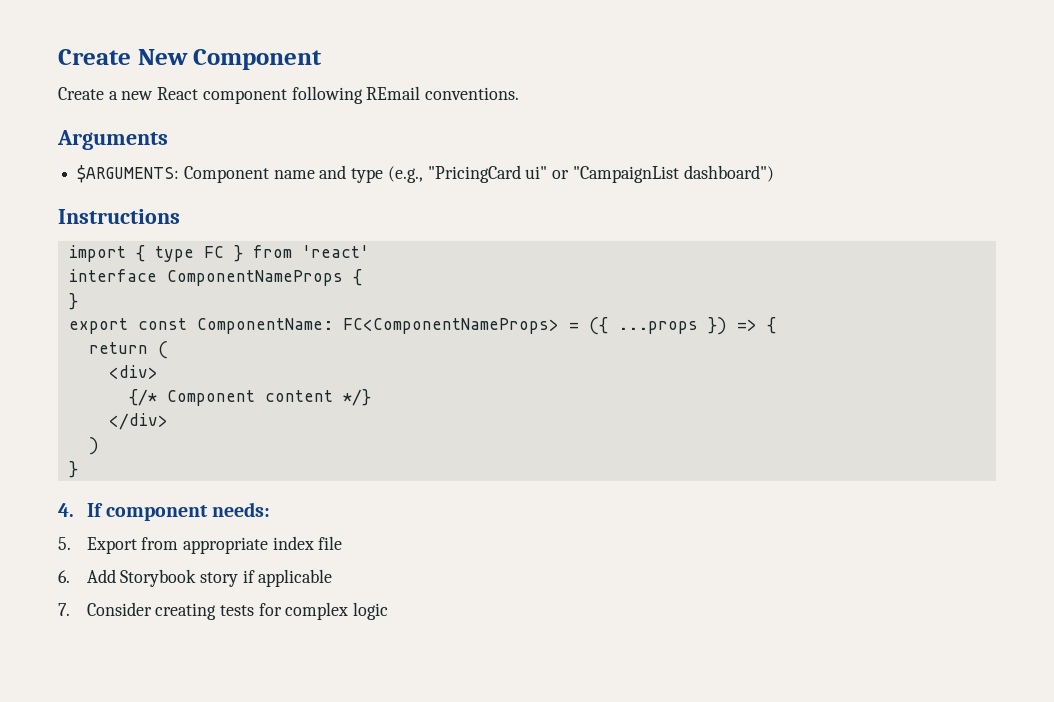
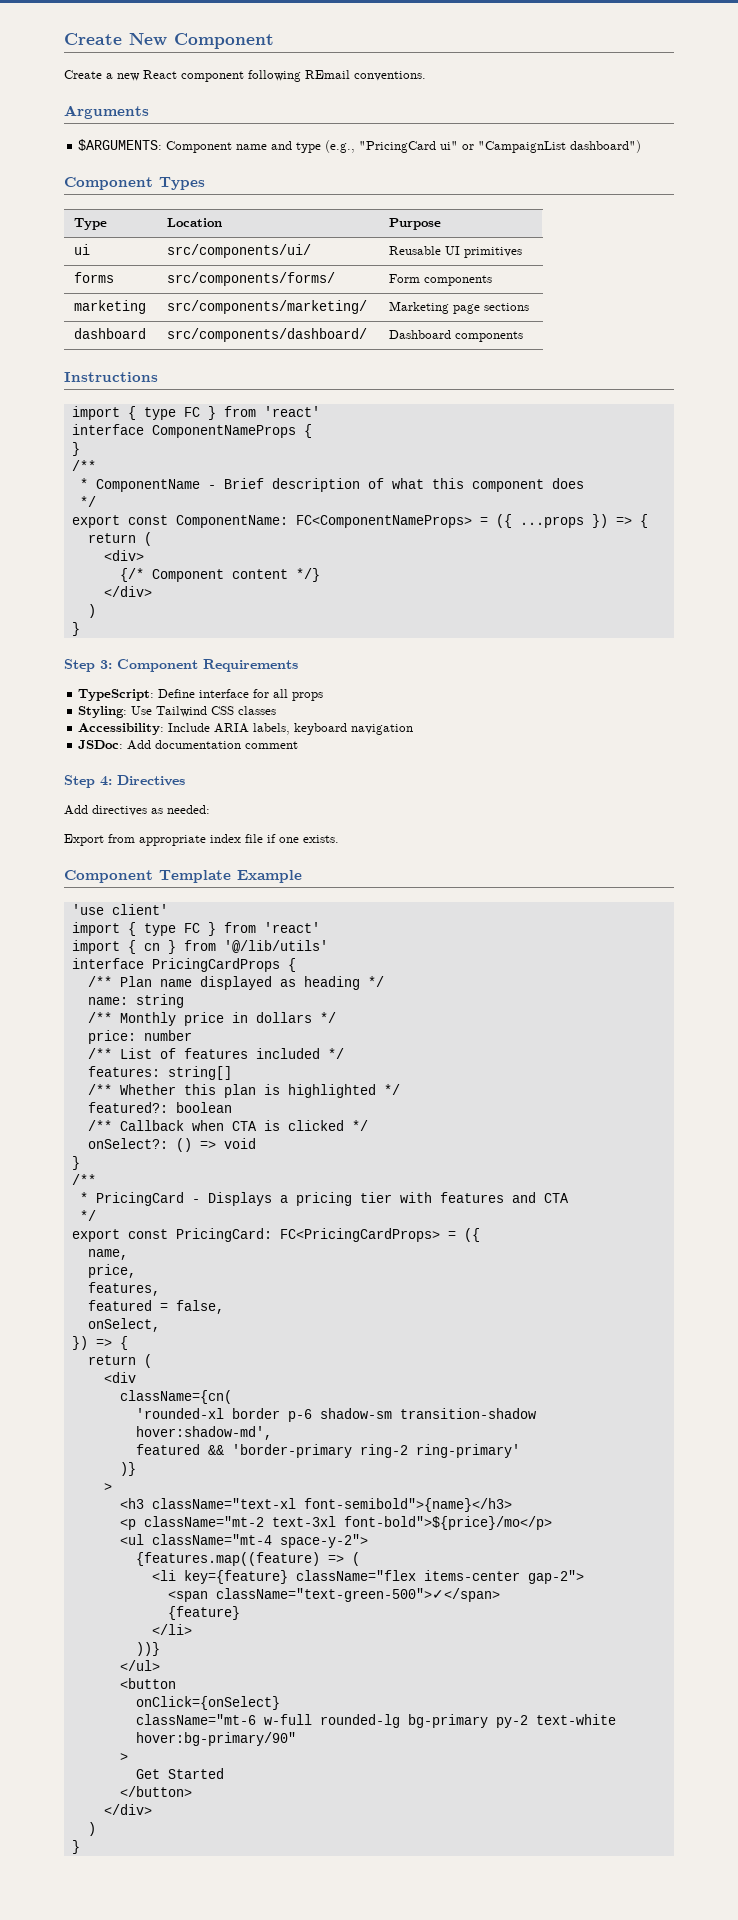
(774, 173) none -> [64,177,205,190] [74,218,108,230] [167,218,223,227] [389,218,442,230] [74,244,91,255] [167,244,312,258] [389,246,523,258] [74,272,115,283] [167,272,336,286] [389,274,493,286] [74,300,147,314] [167,300,368,314] [389,301,530,314] [74,328,147,339] [167,328,368,342] [389,330,524,342] // Component Types // Type | Location | Purpose // ui | src/components/ui/ | Reusable UI primitives // forms | src/components/forms/ | Form components // marketing | src/components/marketing/ | Marketing page sections // dashboard | src/components/dashboard/ | Dashboard components
(78, 301) none -> [71,460,96,471] [79,478,584,492] [79,496,96,507] // /** // * ComponentName - Brief description of what this component does // */
[58,502,271,521] [58,537,71,550] 4. If component needs: // 5. -> [64,659,298,672] [78,689,324,701] [78,706,277,718] [78,723,414,735] [78,740,299,750] [64,775,185,788] [64,805,210,816] Step 3: Component Requirements // TypeScript: Define interface for all props // Styling: Use Tailwind CSS classes // Accessibility: Include ARIA labels, keyboard navigation // JSDoc: Add documentation comment // Step 4: Directives // Add directives as needed: //
[58,569,333,587] [58,602,389,620] // 6. Add Storybook story if applicable // 7. Consider creating tests for complex logic -> [267,834,339,843] [64,870,302,883] [71,904,168,915] [71,922,320,936] [71,940,328,954] [71,958,296,972] [87,976,384,990] [87,994,184,1008] [87,1012,336,1026] [87,1030,192,1044] [87,1048,344,1059] [87,1066,232,1080] [87,1084,400,1098] [87,1102,232,1113] [87,1120,368,1131] [87,1138,256,1152] [71,1156,80,1170] [71,1174,96,1185] [79,1192,569,1206] [79,1210,96,1221] [71,1228,480,1242] [87,1249,128,1260] [87,1264,136,1278] [87,1282,160,1296] [87,1300,224,1314] [87,1318,160,1332] [71,1336,128,1350] [87,1354,152,1368] [103,1372,136,1383] [119,1390,232,1404] [135,1408,536,1422] [135,1426,272,1440] [135,1444,520,1458] [119,1462,136,1476] [103,1483,112,1491] [119,1498,512,1512] [119,1516,552,1530] [119,1534,368,1548] [135,1552,360,1566] [151,1570,584,1584] [167,1588,500,1602] [167,1606,240,1620] [151,1624,192,1635] [135,1642,160,1656] [119,1660,160,1671] [119,1678,176,1689] [135,1696,280,1710] [135,1714,616,1728] [135,1732,296,1746] [119,1753,128,1761] [135,1768,224,1779] [119,1786,192,1797] [103,1804,152,1815] [87,1822,96,1836] [71,1840,80,1854] if one exists. // Component Template Example // 'use client' // import { type FC } from 'react' // import { cn } from '@/lib/utils' // interface PricingCardProps { // /** Plan name displayed as heading */ // name: string // /** Monthly price in dollars */ // price: number // /** List of features included */ // features: string[] // /** Whether this plan is highlighted */ // featured?: boolean // /** Callback when CTA is clicked */ // onSelect?: () => void // } // /** // * PricingCard - Displays a pricing tier with features and CTA // */ // export const PricingCard: FC<PricingCardProps> = ({ // name, // price, // features, // featured = false, // onSelect, // }) => { // return ( // <div // className={cn( // 'rounded-xl border p-6 shadow-sm transition-shadow hover:shadow-md', // featured && 'border-primary ring-2 ring-primary' // )} // > // <h3 className="text-xl font-semibold">{name}</h3> // <p className="mt-2 text-3xl font-bold">${price}/mo</p> // <ul className="mt-4 space-y-2"> // {features.map((feature) => ( // <li key={feature} className="flex items-center gap-2"> // <span className="text-green-500">✓</span> // {feature} // </li> // ))} // </ul> // <button // onClick={onSelect} // className="mt-6 w-full rounded-lg bg-primary py-2 text-white hover:bg-primary/90" // > // Get Started // </button> // </div> // ) // }

